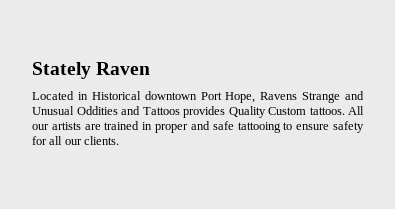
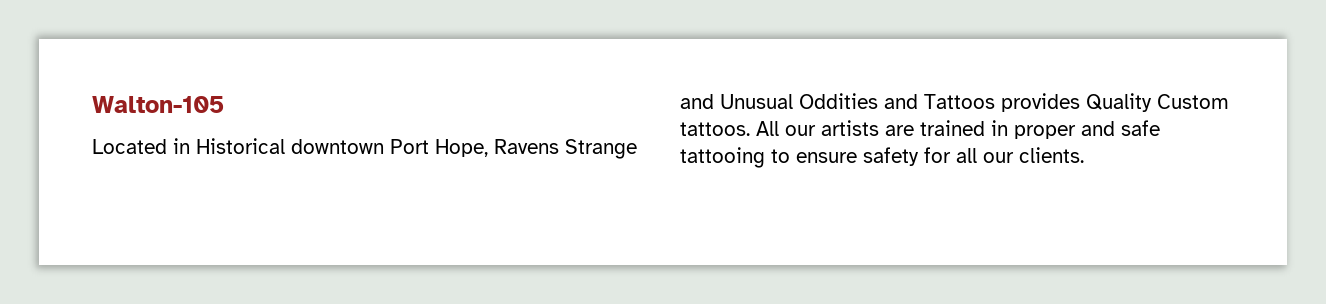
[32,62,151,79] Stately Raven -> [92,96,224,113] Walton-105

